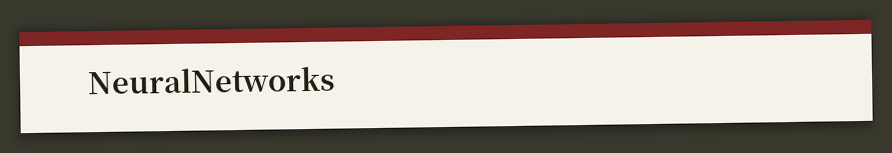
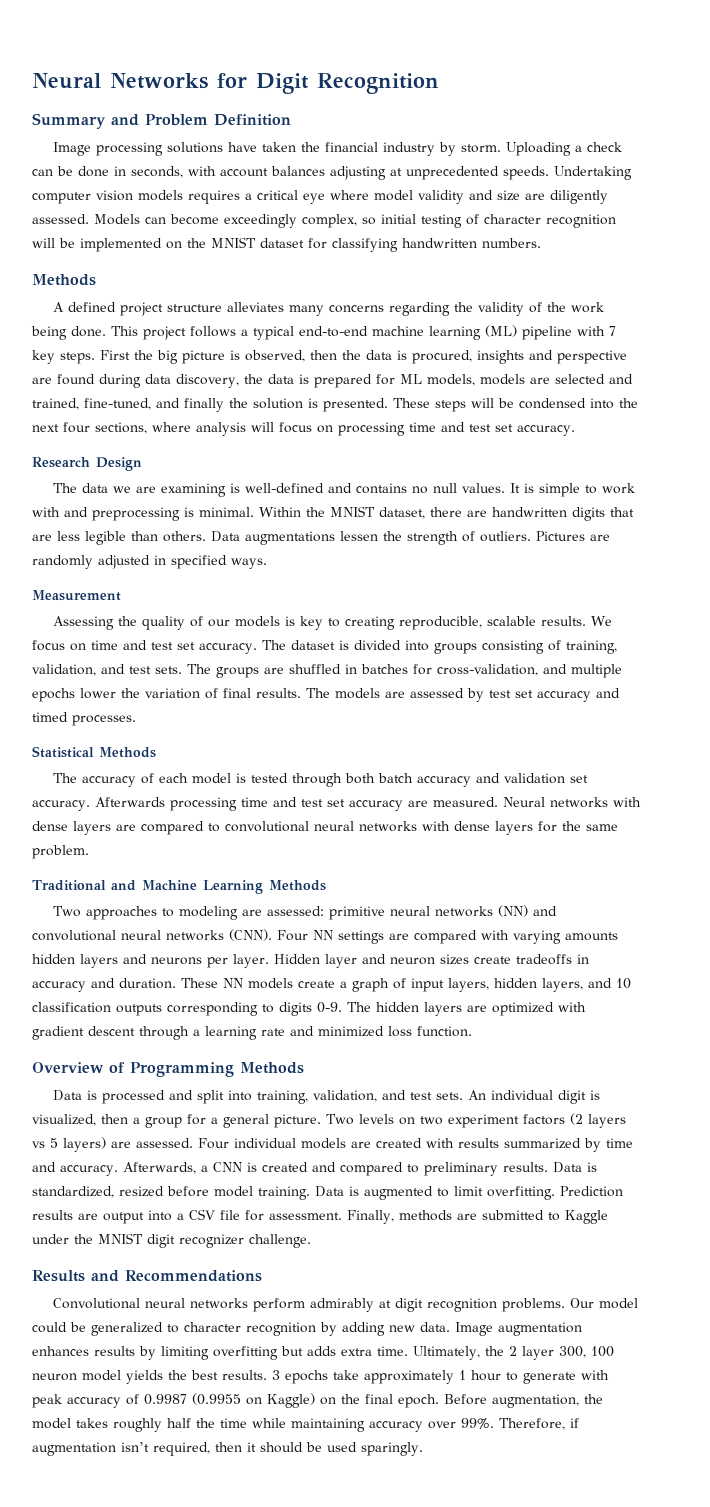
[87,65,335,95] NeuralNetworks -> [32,73,439,94] [32,113,291,129] [52,142,622,156] [32,166,632,180] [32,190,608,204] [32,214,616,228] [32,237,541,252] [32,274,96,286] [52,302,604,316] [31,325,616,340] [32,350,627,364] [32,374,633,388] [32,398,638,412] [32,422,575,436] [32,457,142,471] [52,483,635,497] [32,506,634,521] [32,531,610,545] [32,555,267,569] [32,590,121,601] [52,616,612,630] [32,640,617,654] [32,664,622,678] [32,688,620,702] [32,712,136,726] [32,746,156,758] [52,773,588,787] [32,797,641,811] [32,821,618,835] [32,845,89,859] [32,880,326,894] [52,905,557,920] [32,929,618,944] [32,954,589,968] [32,978,631,992] [32,1002,586,1016] [32,1026,472,1040] [32,1062,304,1077] [52,1090,600,1104] [32,1113,626,1128] [32,1137,633,1152] [32,1162,597,1176] [32,1186,623,1200] [32,1209,608,1224] [32,1233,311,1248] [32,1270,262,1282] [52,1298,638,1312] [32,1322,582,1336] [32,1346,614,1360] [32,1370,609,1384] [32,1393,603,1408] [32,1418,579,1432] [32,1442,423,1456] Neural Networks for Digit Recognition // Summary and Problem Definition // Image processing solutions have taken the financial industry by storm. Uploading a check can be done in seconds, with account balances adjusting at unprecedented speeds. Undertaking computer vision models requires a critical eye where model validity and size are diligently assessed. Models can become exceedingly complex, so initial testing of character recognition will be implemented on the MNIST dataset for classifying handwritten numbers. // Methods // A defined project structure alleviates many concerns regarding the validity of the work being done. This project follows a typical end-to-end machine learning (ML) pipeline with 7 key steps. First the big picture is observed, then the data is procured, insights and perspective are found during data discovery, the data is prepared for ML models, models are selected and trained, fine-tuned, and finally the solution is presented. These steps will be condensed into the next four sections, where analysis will focus on processing time and test set accuracy. // Research Design // The data we are examining is well-defined and contains no null values. It is simple to work with and preprocessing is minimal. Within the MNIST dataset, there are handwritten digits that are less legible than others. Data augmentations lessen the strength of outliers. Pictures are randomly adjusted in specified ways. // Measurement // Assessing the quality of our models is key to creating reproducible, scalable results. We focus on time and test set accuracy. The dataset is divided into groups consisting of training, validation, and test sets. The groups are shuffled in batches for cross-validation, and multiple epochs lower the variation of final results. The models are assessed by test set accuracy and timed processes. // Statistical Methods // The accuracy of each model is tested through both batch accuracy and validation set accuracy. Afterwards processing time and test set accuracy are measured. Neural networks with dense layers are compared to convolutional neural networks with dense layers for the same problem. // Traditional and Machine Learning Methods // Two approaches to modeling are assessed: primitive neural networks (NN) and convolutional neural networks (CNN). Four NN settings are compared with varying amounts hidden layers and neurons per layer. Hidden layer and neuron sizes create tradeoffs in accuracy and duration. These NN models create a graph of input layers, hidden layers, and 10 classification outputs corresponding to digits 0-9. The hidden layers are optimized with gradient descent through a learning rate and minimized loss function. // Overview of Programming Methods // Data is processed and split into training, validation, and test sets. An individual digit is visualized, then a group for a general picture. Two levels on two experiment factors (2 layers vs 5 layers) are assessed. Four individual models are created with results summarized by time and accuracy. Afterwards, a CNN is created and compared to preliminary results. Data is standardized, resized before model training. Data is augmented to limit overfitting. Prediction results are output into a CSV file for assessment. Finally, methods are submitted to Kaggle under the MNIST digit recognizer challenge. // Results and Recommendations // Convolutional neural networks perform admirably at digit recognition problems. Our model could be generalized to character recognition by adding new data. Image augmentation enhances results by limiting overfitting but adds extra time. Ultimately, the 2 layer 300, 100 neuron model yields the best results. 3 epochs take approximately 1 hour to generate with peak accuracy of 0.9987 (0.9955 on Kaggle) on the final epoch. Before augmentation, the model takes roughly half the time while maintaining accuracy over 99%. Therefore, if augmentation isn’t required, then it should be used sparingly.

